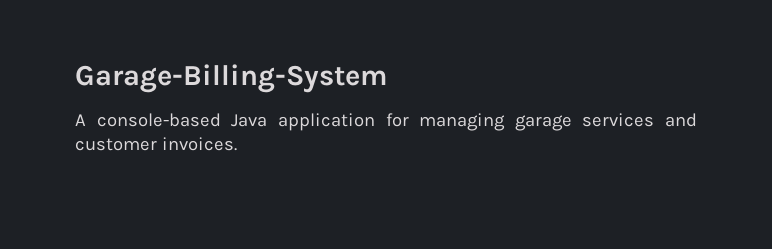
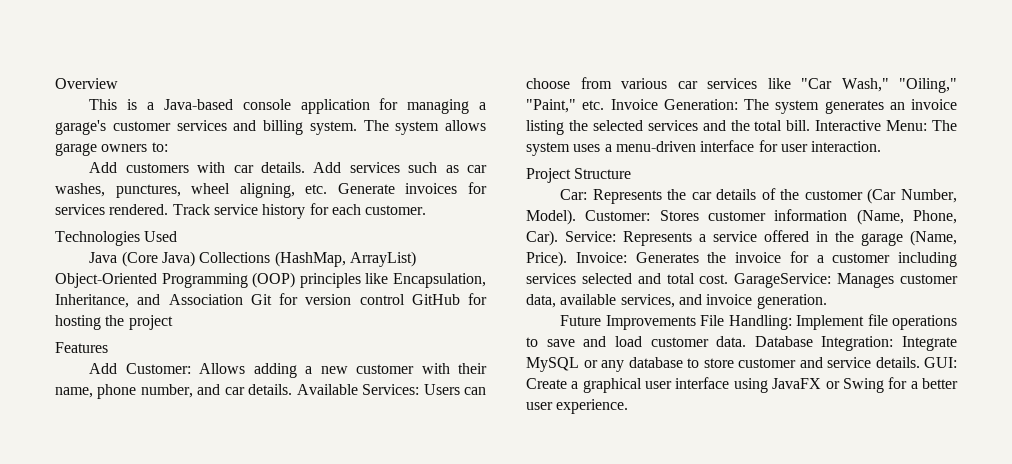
[75,64,388,93] [75,113,697,131] [75,137,237,151] Garage-Billing-System // A console-based Java application for managing garage services and customer invoices. -> [55,78,118,89] [89,98,487,114] [55,120,486,135] [55,142,168,156] [89,162,488,173] [55,182,487,198] [55,203,427,219] [55,231,178,246] [89,251,417,267] [55,272,487,288] [55,293,487,308] [55,315,173,330] [55,342,108,353] [89,363,488,378] [55,384,487,399] [526,77,957,93] [526,99,957,114] [526,120,957,135] [526,140,882,156] [526,168,632,183] [560,188,957,204] [526,209,957,225] [526,230,957,246] [526,251,957,267] [526,273,958,288] [526,294,827,309] [560,314,958,330] [526,336,957,351] [526,357,957,372] [526,377,959,393] [526,399,629,414] Overview // This is a Java-based console application for managing a garage's customer services and billing system. The system allows garage owners to: // Add customers with car details. Add services such as car washes, punctures, wheel aligning, etc. Generate invoices for services rendered. Track service history for each customer. // Technologies Used // Java (Core Java) Collections (HashMap, ArrayList) Object-Oriented Programming (OOP) principles like Encapsulation, Inheritance, and Association Git for version control GitHub for hosting the project // Features // Add Customer: Allows adding a new customer with their name, phone number, and car details. Available Services: Users can choose from various car services like "Car Wash," "Oiling," "Paint," etc. Invoice Generation: The system generates an invoice listing the selected services and the total bill. Interactive Menu: The system uses a menu-driven interface for user interaction. // Project Structure // Car: Represents the car details of the customer (Car Number, Model). Customer: Stores customer information (Name, Phone, Car). Service: Represents a service offered in the garage (Name, Price). Invoice: Generates the invoice for a customer including services selected and total cost. GarageService: Manages customer data, available services, and invoice generation. // Future Improvements File Handling: Implement file operations to save and load customer data. Database Integration: Integrate MySQL or any database to store customer and service details. GUI: Create a graphical user interface using JavaFX or Swing for a better user experience.

